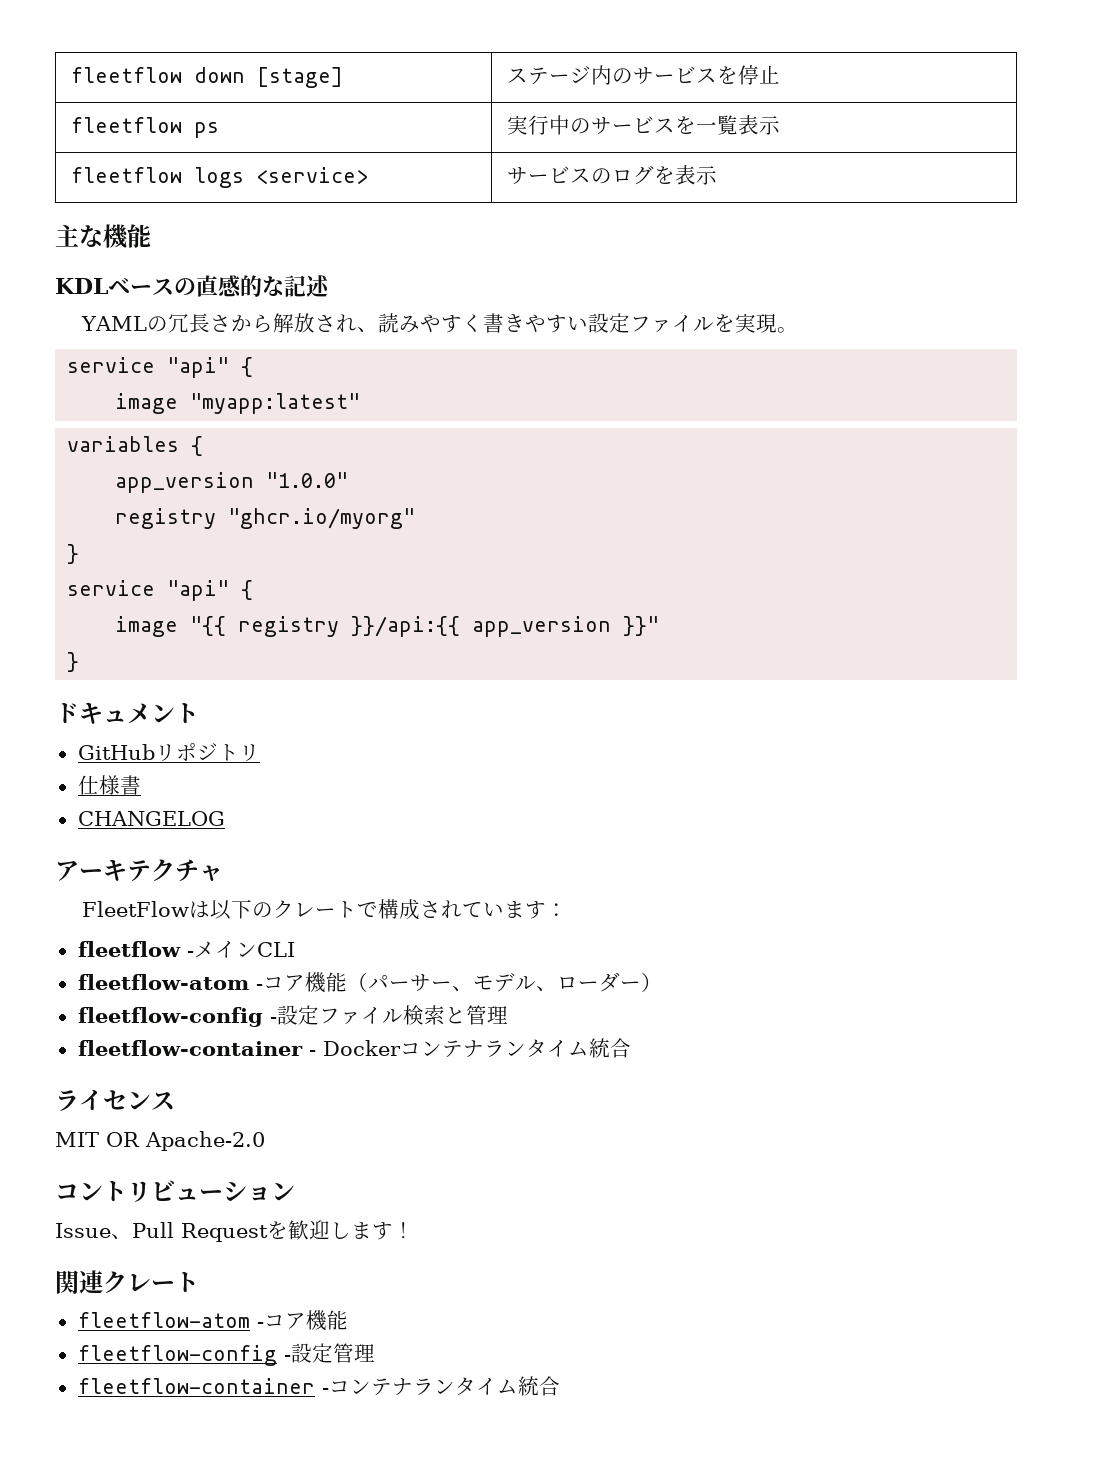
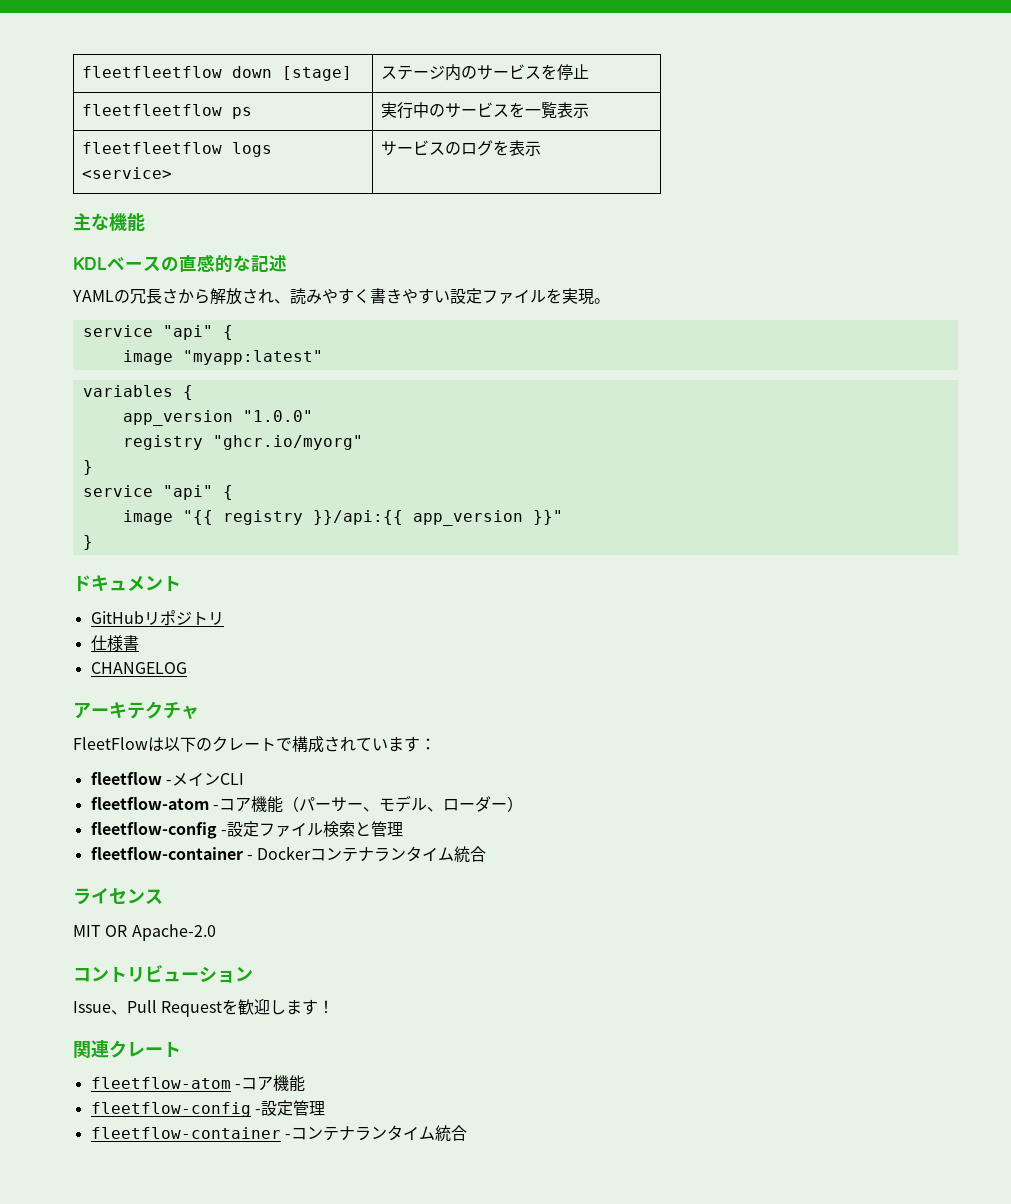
[70,67,182,83] fleetflow -> [81,66,222,78] fleetfleetflow
[70,117,182,133] fleetflow -> [81,104,222,116] fleetfleetflow
[70,167,182,183] fleetflow -> [81,142,222,154] fleetfleetflow

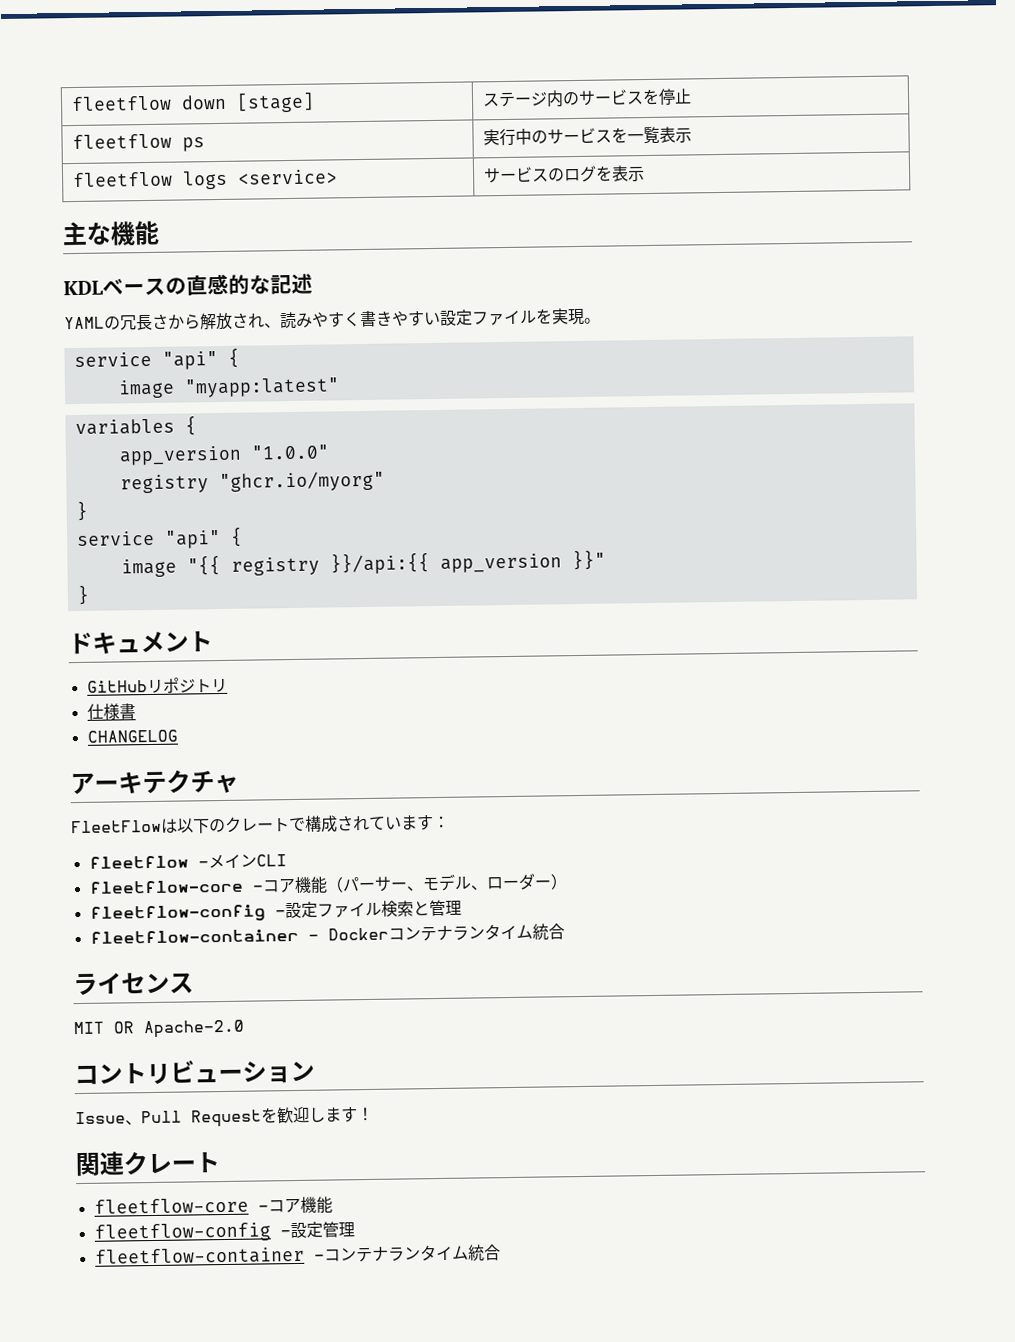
[81,66,222,78] fleetfleetflow -> [71,95,173,112] fleetflow
[81,104,222,116] fleetfleetflow -> [72,133,173,150] fleetflow
[81,142,222,154] fleetfleetflow -> [73,171,174,188] fleetflow
[90,797,209,810] fleetflow-atom -> [88,879,244,894] fleetflow-core
[90,1077,231,1089] fleetflow-atom -> [93,1197,249,1214] fleetflow-core

